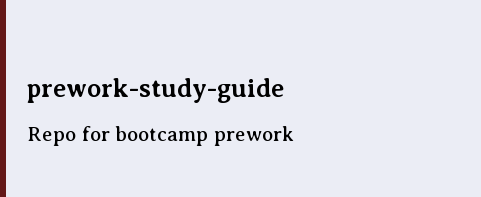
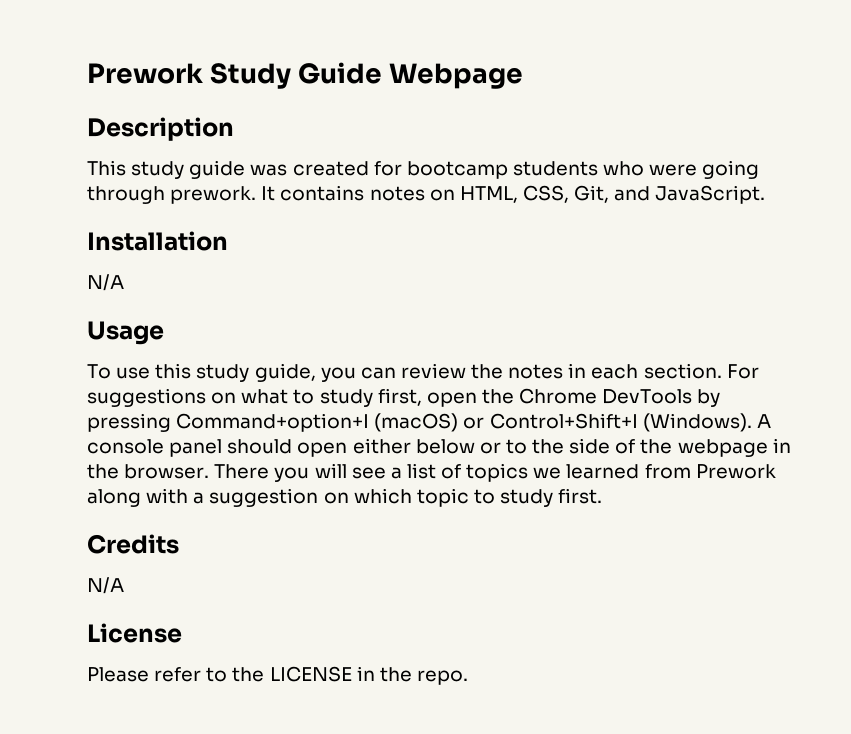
[27,78,284,103] [27,126,294,146] prework-study-guide // Repo for bootcamp prework -> [87,62,524,89] [87,117,234,141] [87,160,760,179] [87,185,766,204] [87,231,228,251] [87,274,124,291] [87,321,164,345] [87,363,759,382] [87,388,721,407] [87,413,771,432] [87,438,791,457] [87,463,776,482] [87,488,603,507] [87,534,179,554] [87,577,124,594] [87,623,182,643] [87,666,468,685] Prework Study Guide Webpage // Description // This study guide was created for bootcamp students who were going through prework. It contains notes on HTML, CSS, Git, and JavaScript. // Installation // N/A // Usage // To use this study guide, you can review the notes in each section. For suggestions on what to study first, open the Chrome DevTools by pressing Command+option+I (macOS) or Control+Shift+I (Windows). A console panel should open either below or to the side of the webpage in the browser. There you will see a list of topics we learned from Prework along with a suggestion on which topic to study first. // Credits // N/A // License // Please refer to the LICENSE in the repo.

